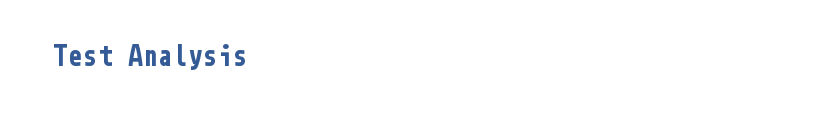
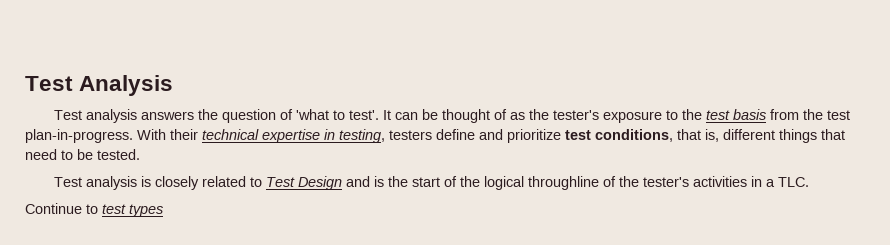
(247, 57) none -> [54,109,851,123] [25,129,845,143] [25,149,140,160] [54,176,810,190] [25,203,163,217] // Test analysis answers the question of 'what to test'. It can be thought of as the tester's exposure to the test basis from the test plan-in-progress. With their technical expertise in testing, testers define and prioritize test conditions, that is, different things that need to be tested. // Test analysis is closely related to Test Design and is the start of the logical throughline of the tester's activities in a TLC. // Continue to test types

